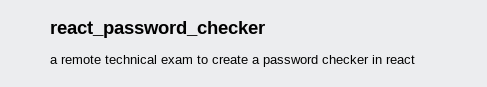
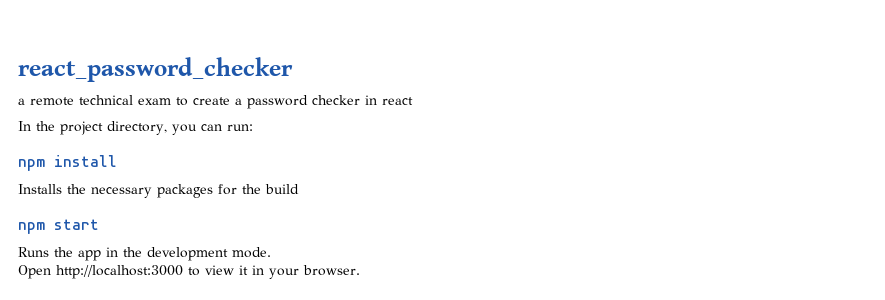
(415, 59) none -> [18,121,253,135] [18,155,117,171] [18,184,299,198] [18,219,99,234] [18,247,271,261] [18,265,360,279] // In the project directory, you can run: // npm install // Installs the necessary packages for the build // npm start // Runs the app in the development mode. // Open http://localhost:3000 to view it in your browser.

